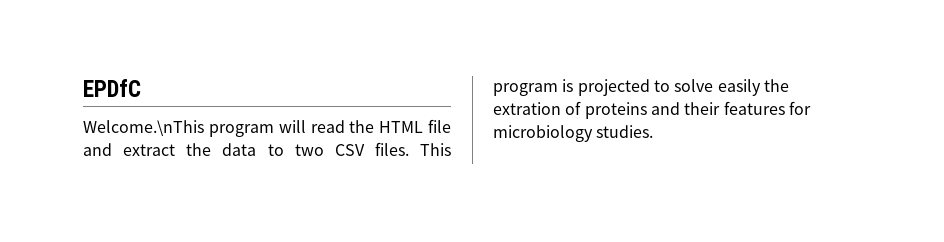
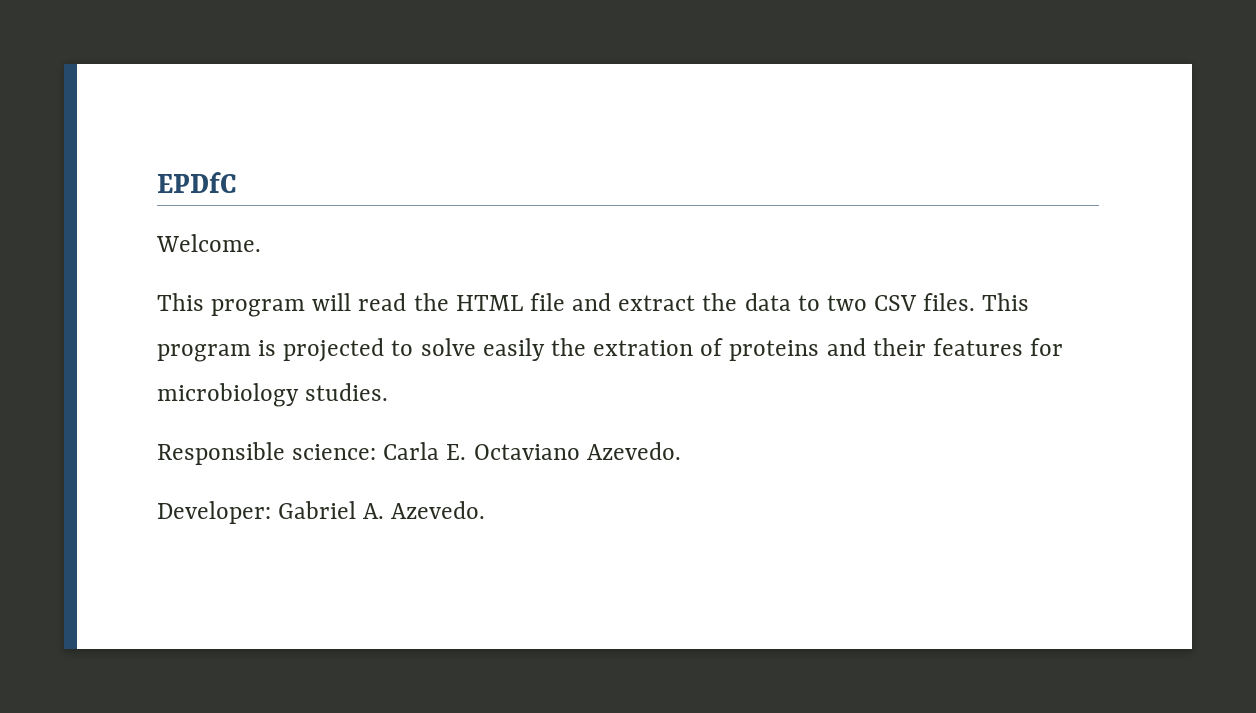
[83,120,204,136] Welcome.\nThis -> [156,234,261,252] [157,293,204,311] Welcome. // This
(654, 131) none -> [157,442,681,465] [157,501,486,524] // Responsible science: Carla E. Octaviano Azevedo. // Developer: Gabriel A. Azevedo.

